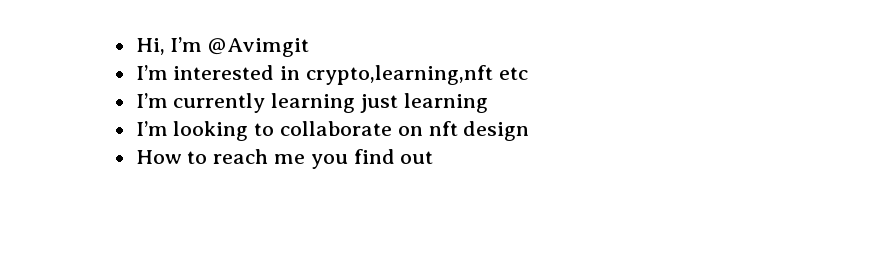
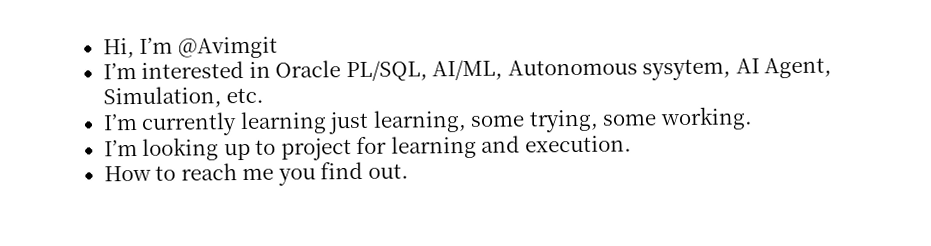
[306,65,528,85] [135,93,488,113] [135,121,530,141] crypto,learning,nft etc // I’m currently learning just learning // I’m looking to collaborate on nft design -> [275,57,833,82] [102,86,265,109] [102,106,753,136] [103,135,632,161] Oracle PL/SQL, AI/ML, Autonomous sysytem, AI Agent, Simulation, etc. // I’m currently learning just learning, some trying, some working. // I’m looking up to project for learning and execution.
[400,151,434,164] out -> [367,163,409,179] out.

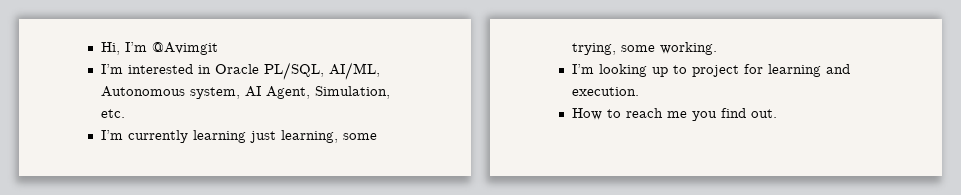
[642,58,732,81] sysytem, -> [189,87,240,99] system,

